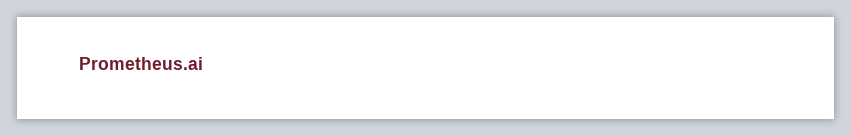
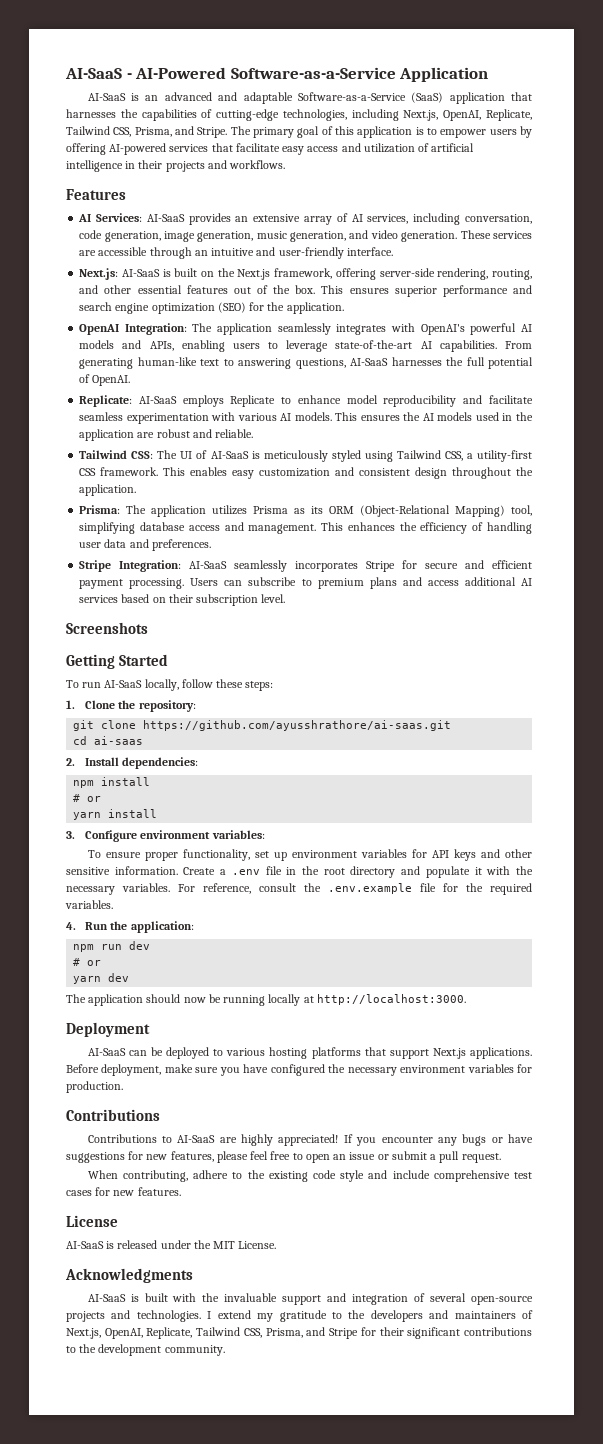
[79,57,203,70] Prometheus.ai -> [65,67,489,82] [87,92,532,104] [66,109,532,121] [66,126,532,138] [66,143,475,155] [66,160,286,172] [66,189,126,200] [78,213,532,225] [79,230,532,242] [79,247,393,259] [79,268,532,280] [79,285,532,297] [79,302,344,314] [79,323,532,335] [79,340,532,352] [79,357,533,369] [79,374,131,386] [79,395,533,407] [79,412,533,424] [79,429,254,441] [79,450,533,462] [79,467,534,479] [79,484,137,496] [79,505,532,517] [79,522,532,534] [79,539,211,551] [79,560,532,572] [79,577,532,589] [79,594,286,606] [66,622,148,634] [66,654,169,669] [66,679,274,691] [66,700,196,712] [73,720,452,731] [73,736,144,745] [66,757,199,769] [73,777,151,788] [73,794,102,802] [73,809,158,820] [66,830,265,842] [87,849,532,861] [66,866,534,878] [66,883,532,895] [65,900,113,909] [66,921,194,933] [73,941,151,952] [73,958,102,966] [73,973,130,984] [66,994,466,1006] [66,1022,150,1037] [87,1047,532,1059] [66,1064,532,1076] [66,1081,123,1093] [66,1109,160,1121] [87,1134,534,1146] [66,1151,501,1163] [87,1170,533,1182] [66,1187,181,1196] [66,1215,118,1227] [66,1240,277,1249] [65,1268,193,1283] [87,1293,533,1305] [66,1310,534,1322] [66,1327,533,1339] [66,1344,225,1356] AI-SaaS - AI-Powered Software-as-a-Service Application // AI-SaaS is an advanced and adaptable Software-as-a-Service (SaaS) application that harnesses the capabilities of cutting-edge technologies, including Next.js, OpenAI, Replicate, Tailwind CSS, Prisma, and Stripe. The primary goal of this application is to empower users by offering AI-powered services that facilitate easy access and utilization of artificial intelligence in their projects and workflows. // Features // AI Services: AI-SaaS provides an extensive array of AI services, including conversation, code generation, image generation, music generation, and video generation. These services are accessible through an intuitive and user-friendly interface. // Next.js: AI-SaaS is built on the Next.js framework, offering server-side rendering, routing, and other essential features out of the box. This ensures superior performance and search engine optimization (SEO) for the application. // OpenAI Integration: The application seamlessly integrates with OpenAI's powerful AI models and APIs, enabling users to leverage state-of-the-art AI capabilities. From generating human-like text to answering questions, AI-SaaS harnesses the full potential of OpenAI. // Replicate: AI-SaaS employs Replicate to enhance model reproducibility and facilitate seamless experimentation with various AI models. This ensures the AI models used in the application are robust and reliable. // Tailwind CSS: The UI of AI-SaaS is meticulously styled using Tailwind CSS, a utility-first CSS framework. This enables easy customization and consistent design throughout the application. // Prisma: The application utilizes Prisma as its ORM (Object-Relational Mapping) tool, simplifying database access and management. This enhances the efficiency of handling user data and preferences. // Stripe Integration: AI-SaaS seamlessly incorporates Stripe for secure and efficient payment processing. Users can subscribe to premium plans and access additional AI services based on their subscription level. // Screenshots // Getting Started // To run AI-SaaS locally, follow these steps: // 1. Clone the repository: // git clone https://github.com/ayusshrathore/ai-saas.git // cd ai-saas // 2. Install dependencies: // npm install // # or // yarn install // 3. Configure environment variables: // To ensure proper functionality, set up environment variables for API keys and other sensitive information. Create a .env file in the root directory and populate it with the necessary variables. For reference, consult the .env.example file for the required variables. // 4. Run the application: // npm run dev // # or // yarn dev // The application should now be running locally at http://localhost:3000. // Deployment // AI-SaaS can be deployed to various hosting platforms that support Next.js applications. Before deployment, make sure you have configured the necessary environment variables for production. // Contributions // Contributions to AI-SaaS are highly appreciated! If you encounter any bugs or have suggestions for new features, please feel free to open an issue or submit a pull request. // When contributing, adhere to the existing code style and include comprehensive test cases for new features. // License // AI-SaaS is released under the MIT License. // Acknowledgments // AI-SaaS is built with the invaluable support and integration of several open-source projects and technologies. I extend my gratitude to the developers and maintainers of Next.js, OpenAI, Replicate, Tailwind CSS, Prisma, and Stripe for their significant contributions to the development community.

